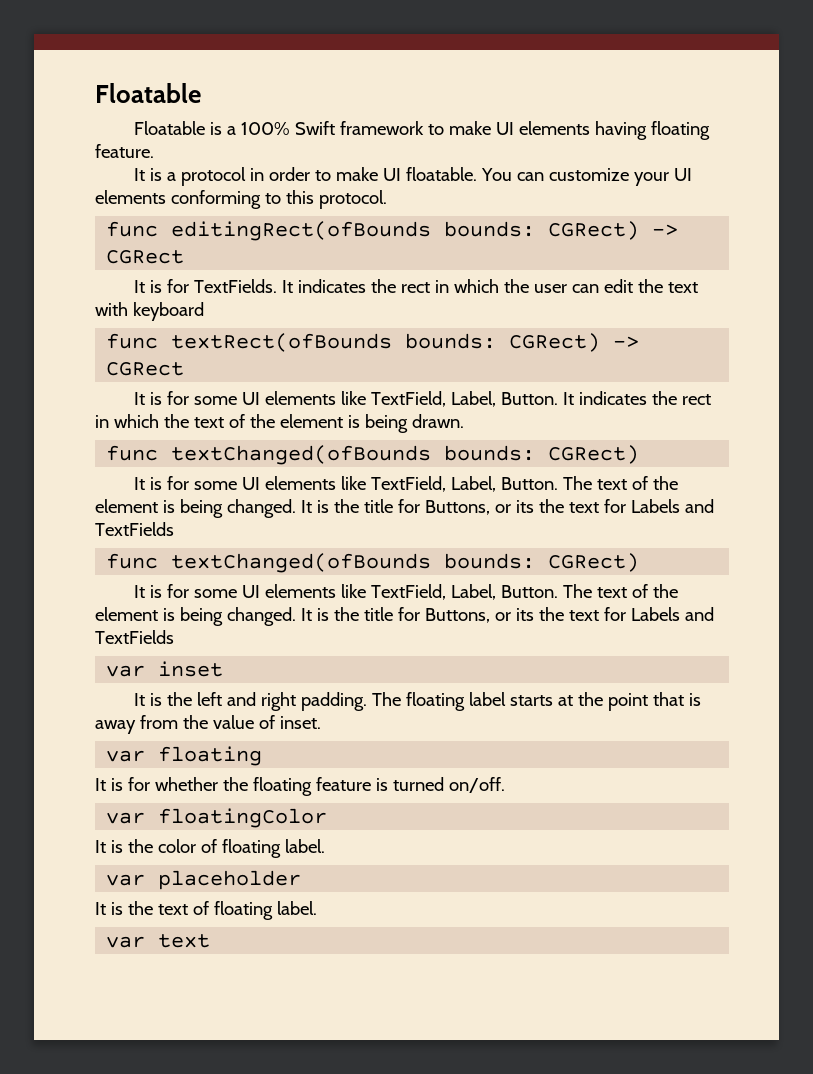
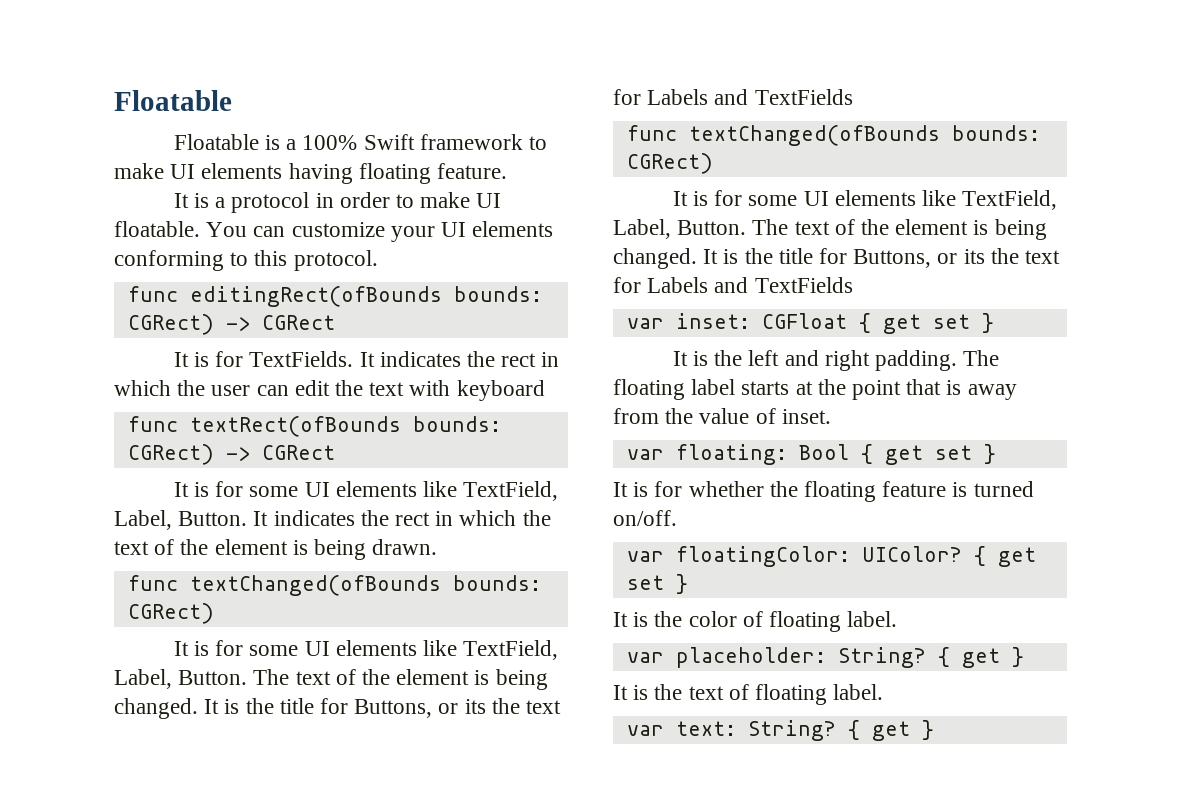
[158,661,224,677] inset -> [675,313,994,334] inset: CGFloat { get set }
[158,746,263,766] floating -> [675,444,996,465] floating: Bool { get set }
[158,808,328,828] floatingColor -> [675,546,1036,567] [626,574,688,594] floatingColor: UIColor? { get set }
[158,870,302,890] placeholder -> [675,647,1024,668] placeholder: String? { get }
[158,934,211,948] text -> [675,720,934,741] text: String? { get }

